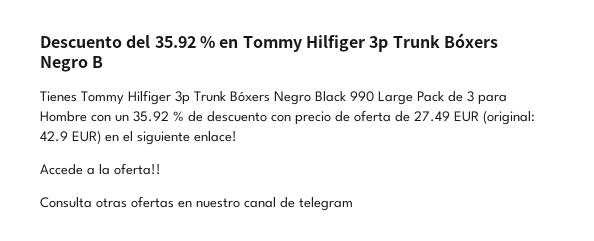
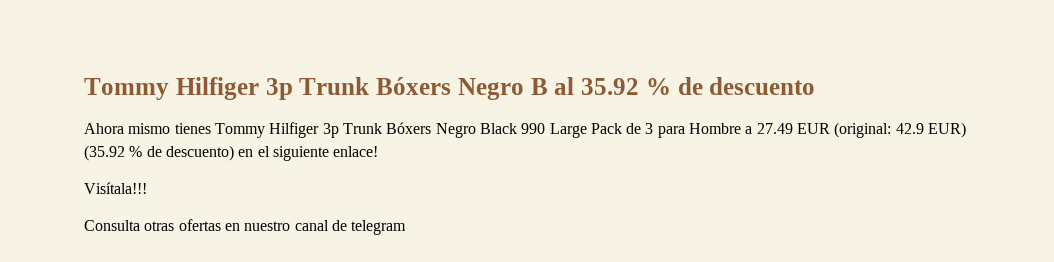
[40,35,239,48] Descuento del 35.92 % en -> (84, 89) none
[40,91,77,102] // Tienes -> [554,77,816,95] [84,123,211,134] al 35.92 % de descuento // Ahora mismo tienes
[91,110,410,125] con un 35.92 % de descuento con precio de oferta de -> [745,126,753,134] a
(101, 137) none -> [84,145,234,161] (35.92 % de descuento)
[40,163,161,175] Accede a la oferta!! -> [84,182,147,194] Visítala!!!

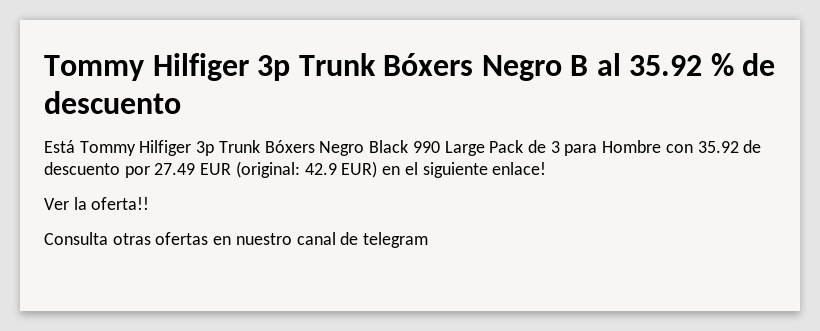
[84,123,211,134] Ahora mismo tienes -> [44,140,75,153] Está
[745,126,753,134] a -> [665,140,762,153] [44,162,150,178] con 35.92 de descuento por
[84,145,234,161] (35.92 % de descuento) -> (378, 169) none
[84,182,147,194] Visítala!!! -> [44,197,150,210] Ver la oferta!!

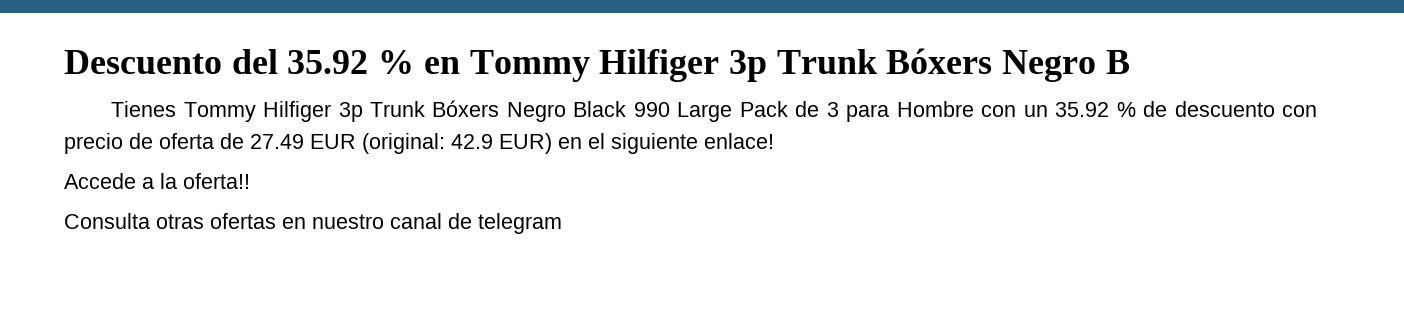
(44, 68) none -> [64,49,460,74] Descuento del 35.92 % en
[596,53,776,76] [44,91,181,114] [44,140,75,153] al 35.92 % de descuento // Está -> [111,101,177,117] // Tienes
[697,140,762,153] [44,162,150,178] 35.92 de descuento por -> [1023,101,1317,117] [64,133,244,154] un 35.92 % de descuento con precio de oferta de
[44,198,69,210] Ver -> [64,173,154,189] Accede a

